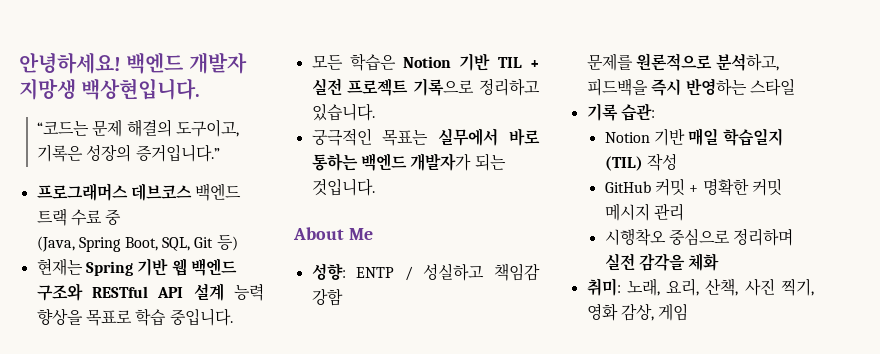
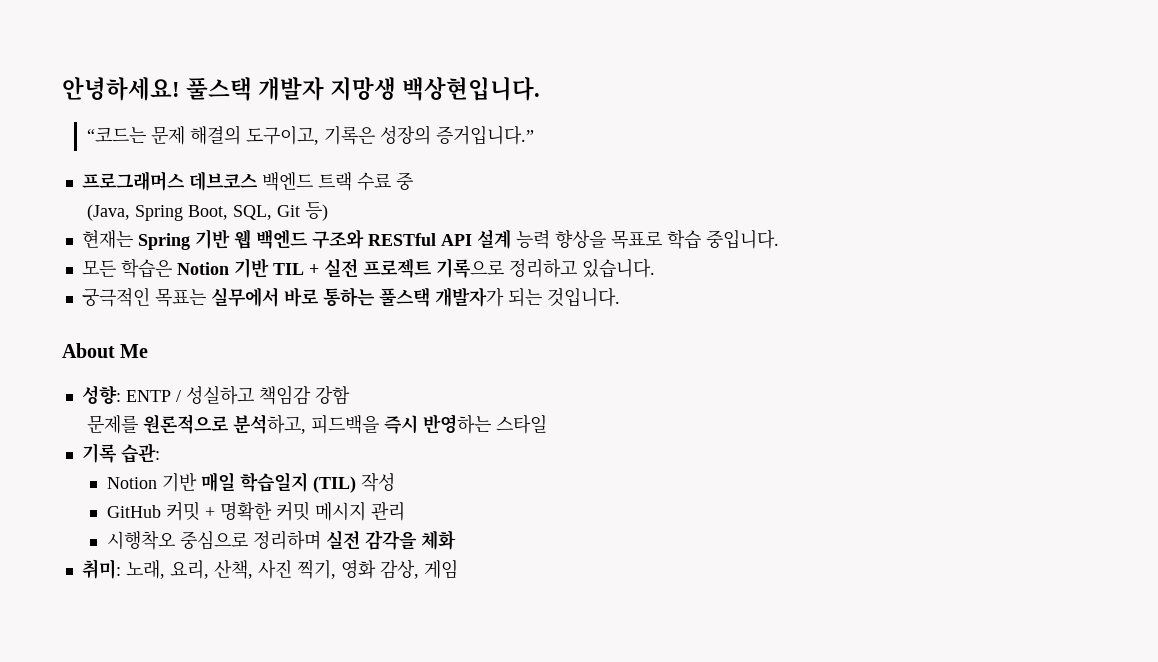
[126,52,184,74] 백엔드 -> [186,77,253,101] 풀스택
[360,153,407,171] 백엔드 -> [378,287,430,307] 풀스택

